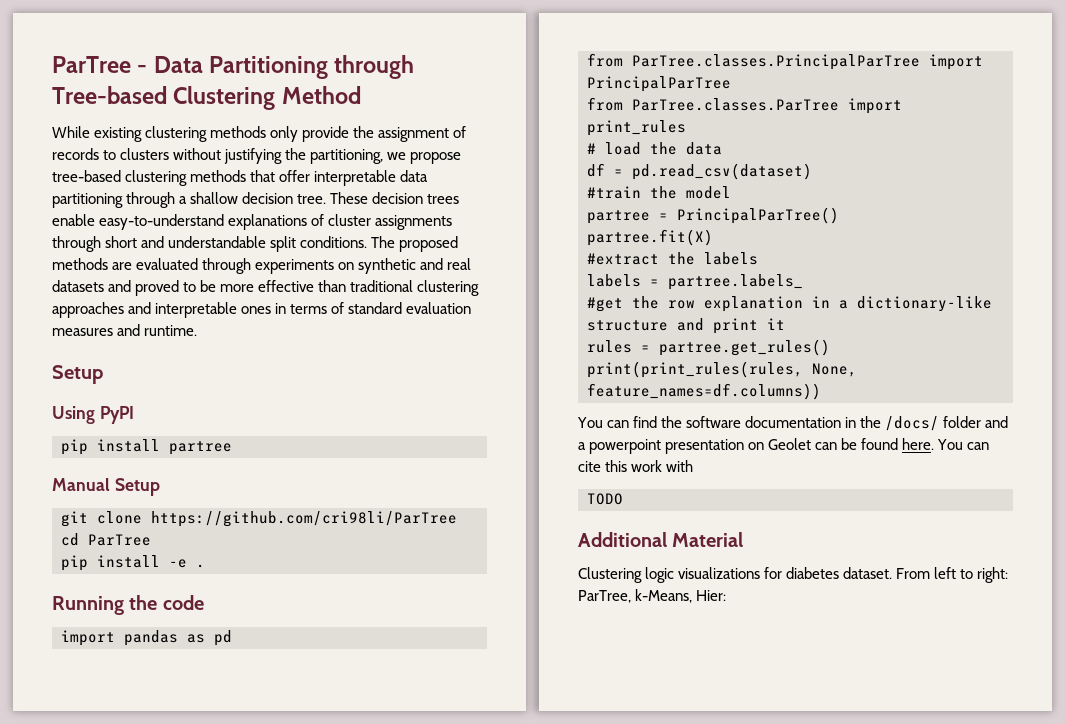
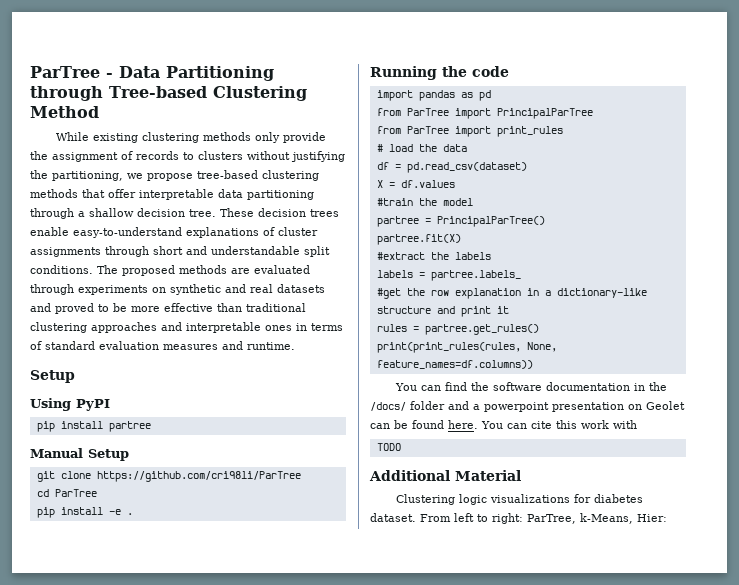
[632,54,920,70] ParTree.classes.PrincipalParTree -> [406,108,449,116] ParTree
[632,98,839,111] ParTree.classes.ParTree -> [406,126,449,134] ParTree
(812, 171) none -> [376,180,455,188] // X = df.values

